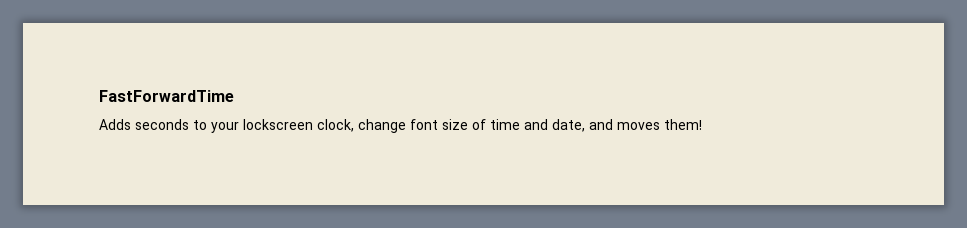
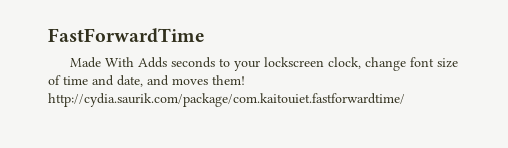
(234, 96) none -> [70,57,135,68] Made With
(702, 124) none -> [48,93,405,107] http://cydia.saurik.com/package/com.kaitouiet.fastforwardtime/

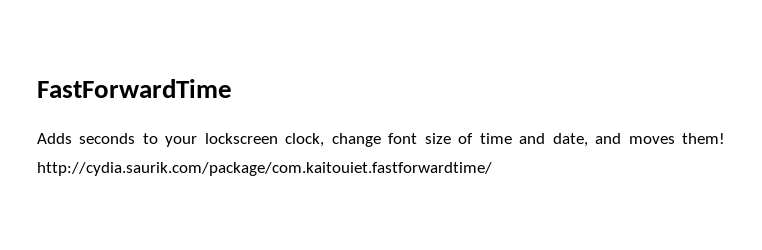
[70,57,135,68] Made With -> (232, 88) none

